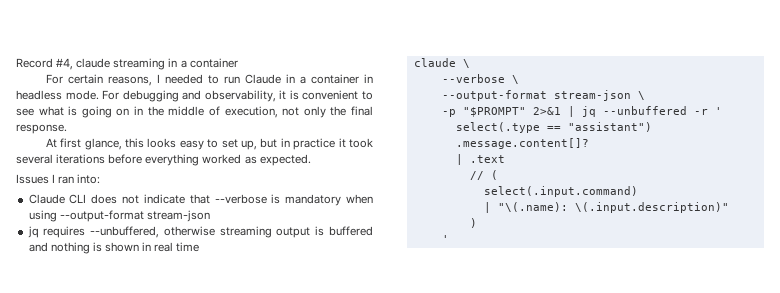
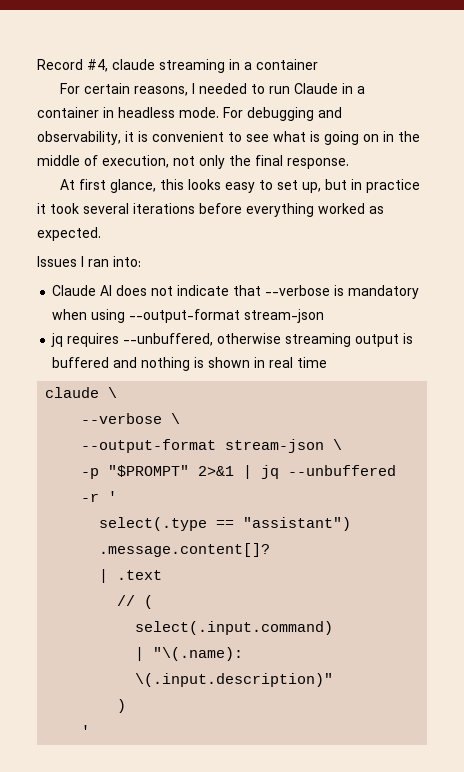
[69,194,87,204] CLI -> [100,285,113,296] AI

